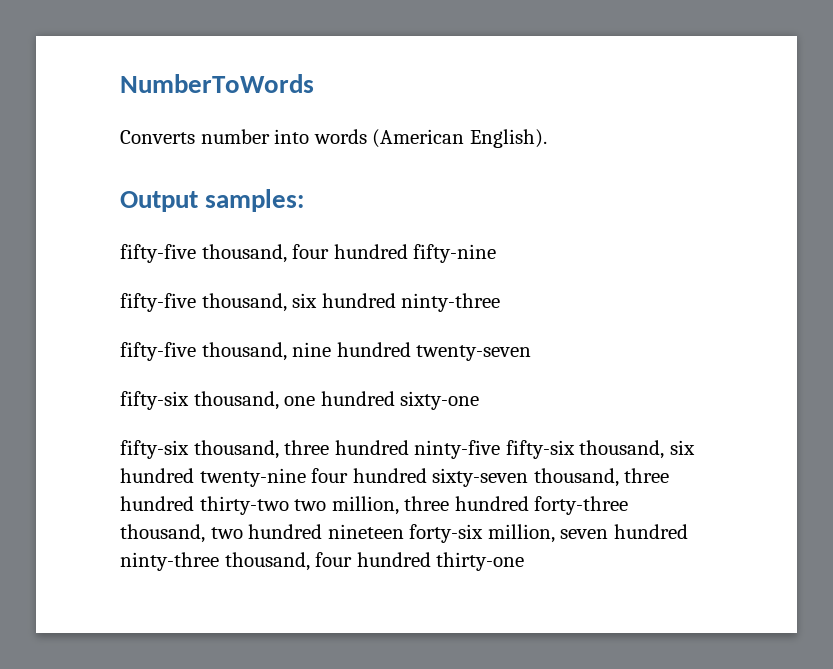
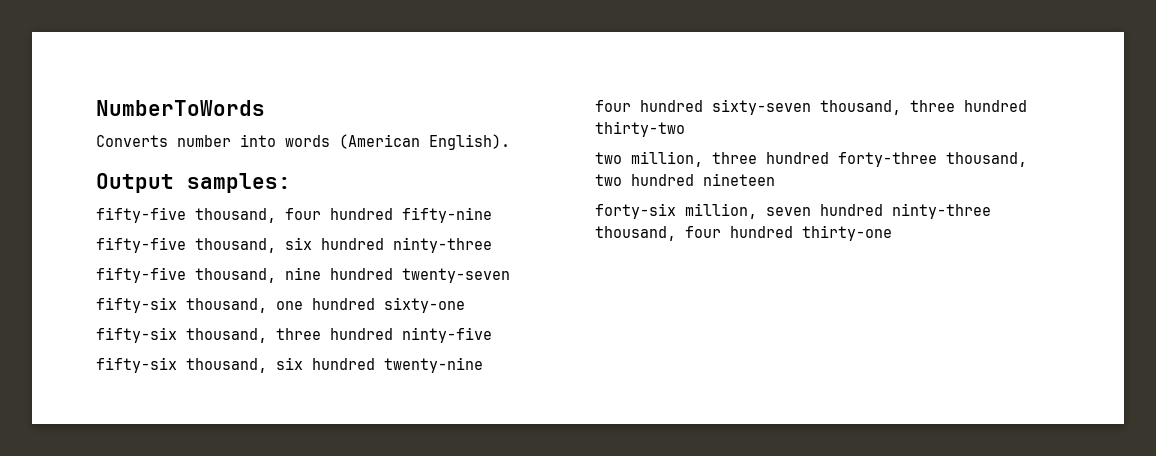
(501, 449) none -> (492, 335) //
(306, 477) none -> (483, 365) //
(289, 505) none -> (685, 129) //
(404, 531) none -> (775, 179) //

